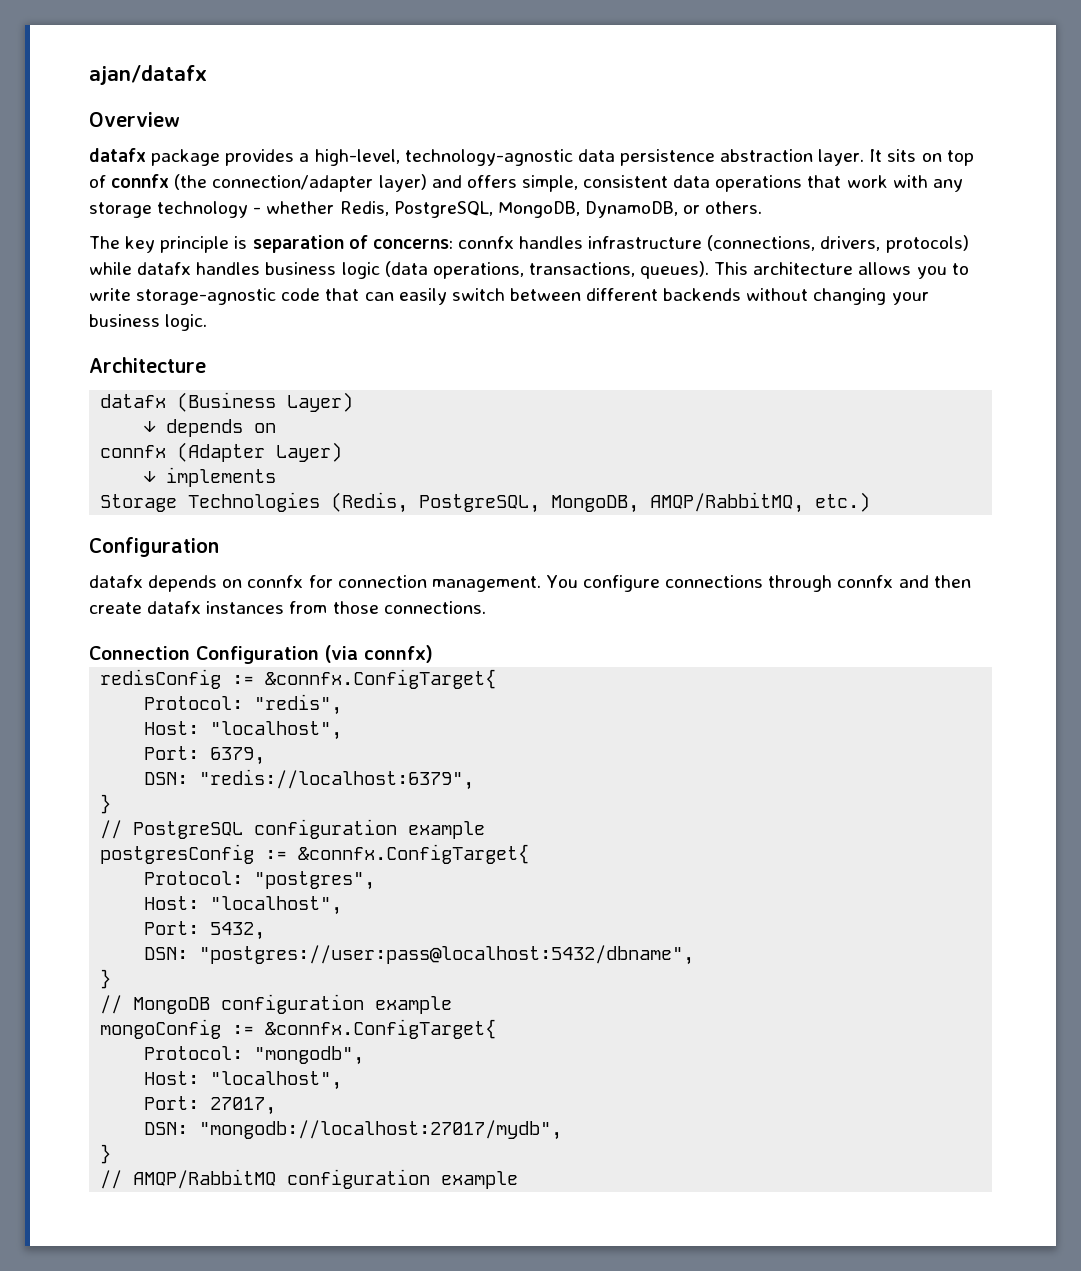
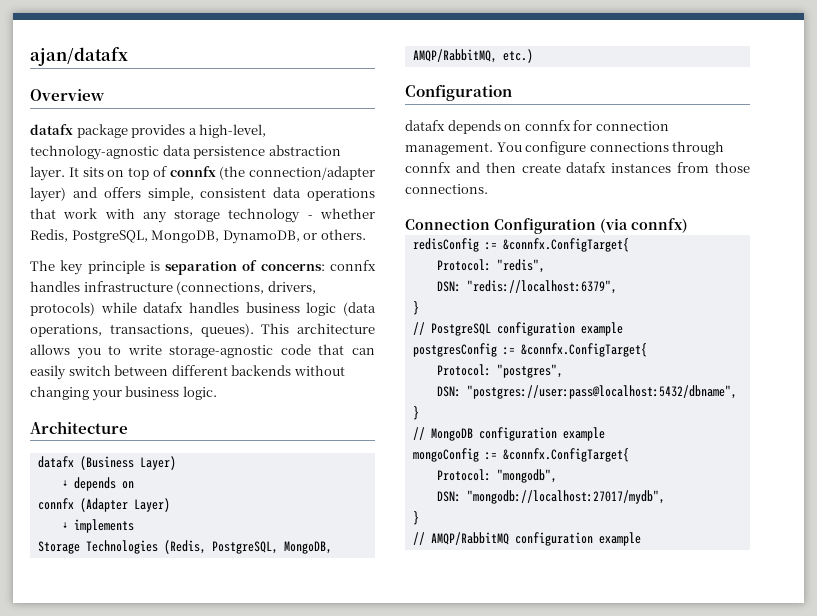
[144,721,343,740] [144,746,266,765] // Host: "localhost", // Port: 6379, -> (545, 266) none
[144,896,343,915] [144,921,266,940] // Host: "localhost", // Port: 5432, -> (563, 371) none
[144,1071,343,1090] [144,1096,277,1115] // Host: "localhost", // Port: 27017, -> (557, 476) none

